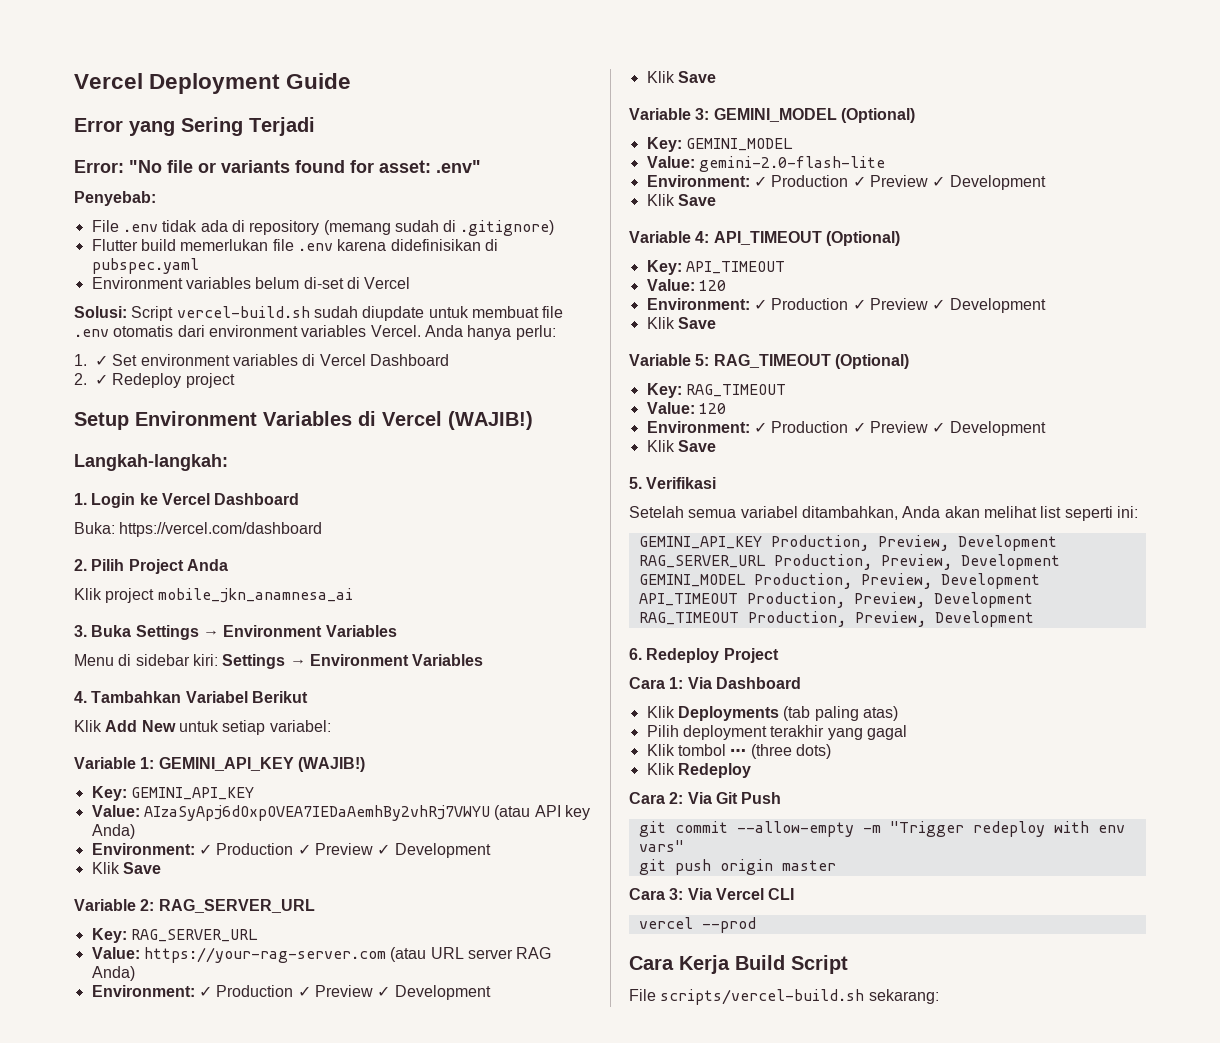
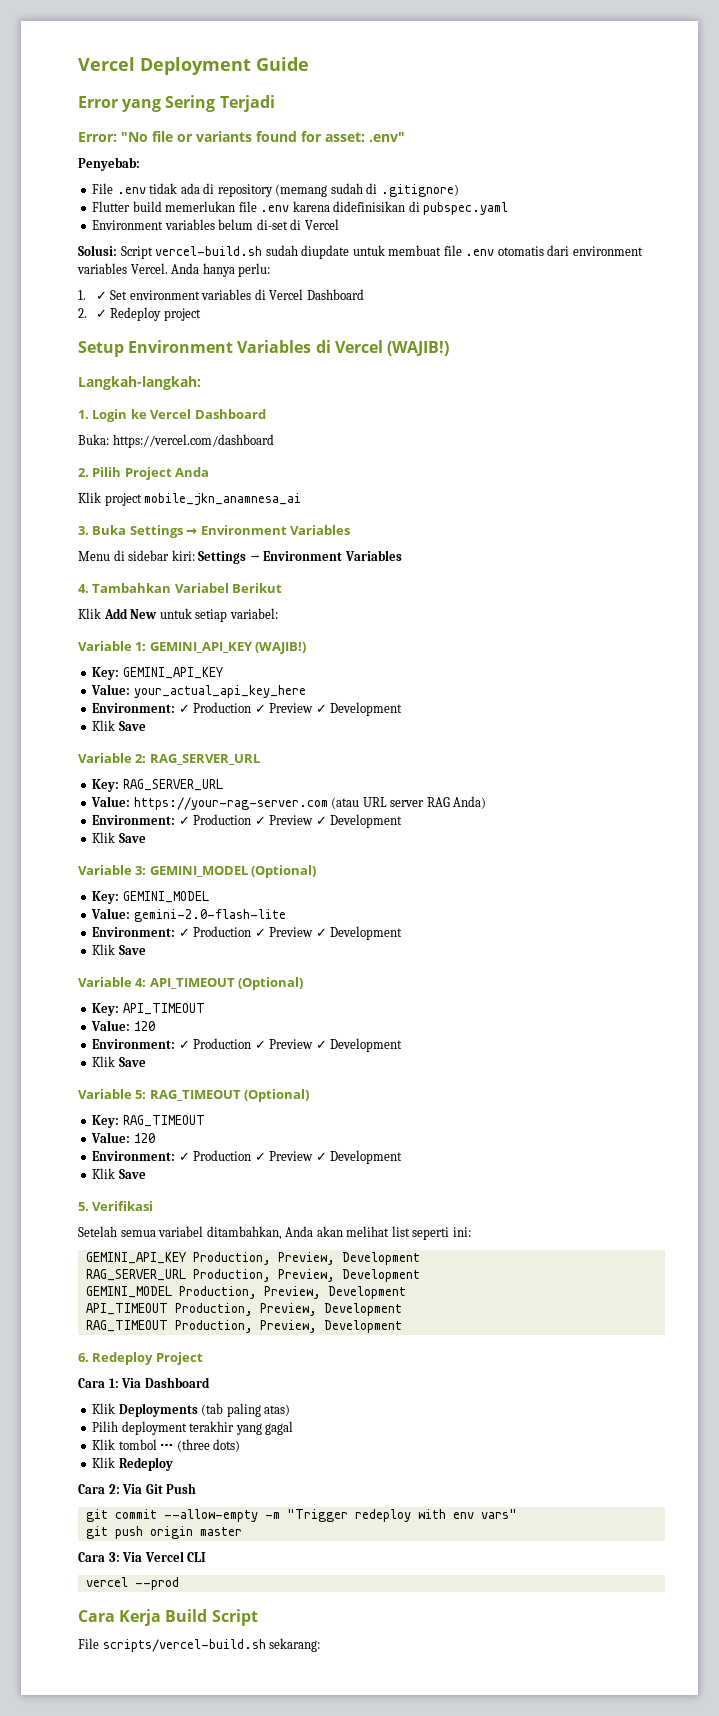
[143,805,590,821] [91,824,135,839] AIzaSyApj6dOxpOVEA7IEDaAemhBy2vhRj7VWYU (atau API key Anda) -> [133,685,306,698] your_actual_api_key_here

